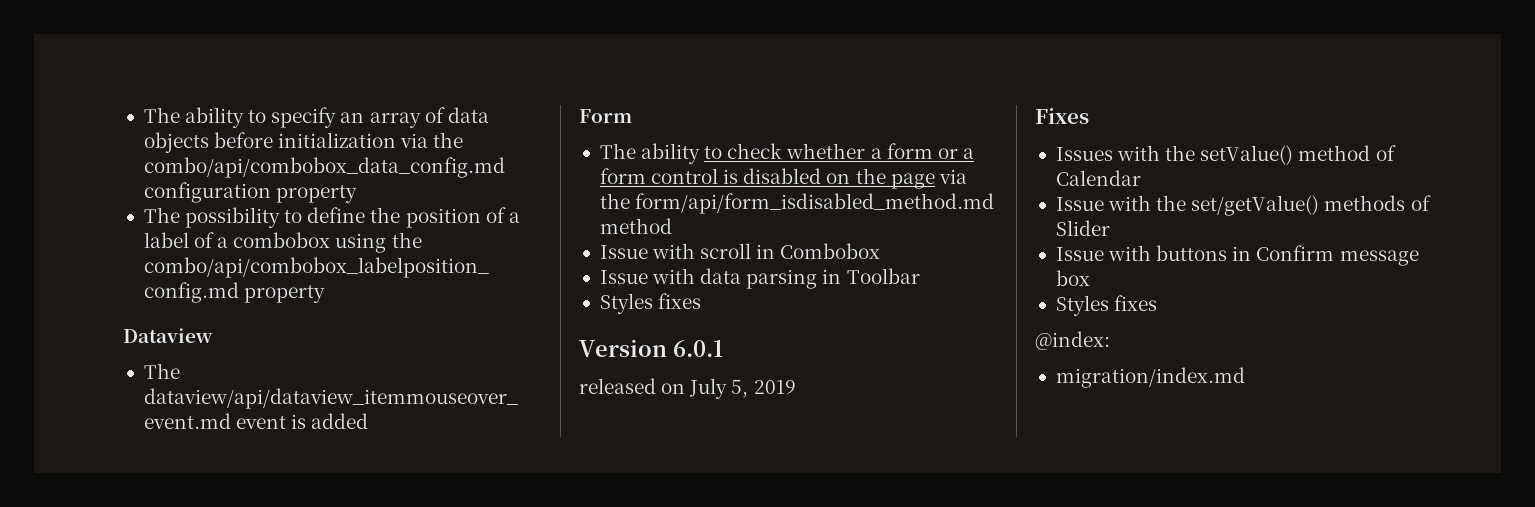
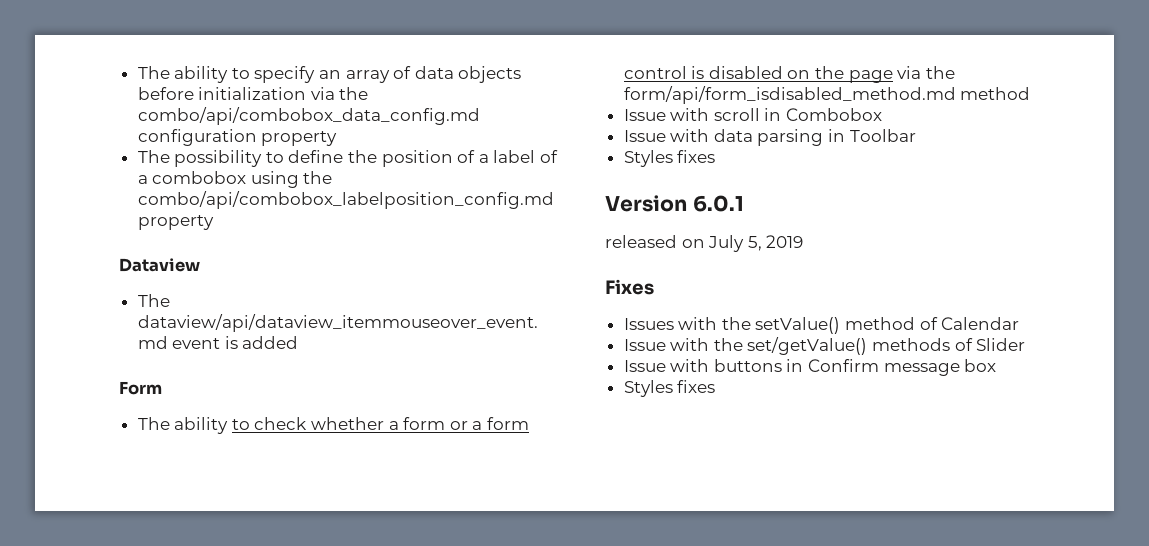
[1035,331,1110,350] [1055,367,1245,388] // @index: // migration/index.md -> (716, 386) none

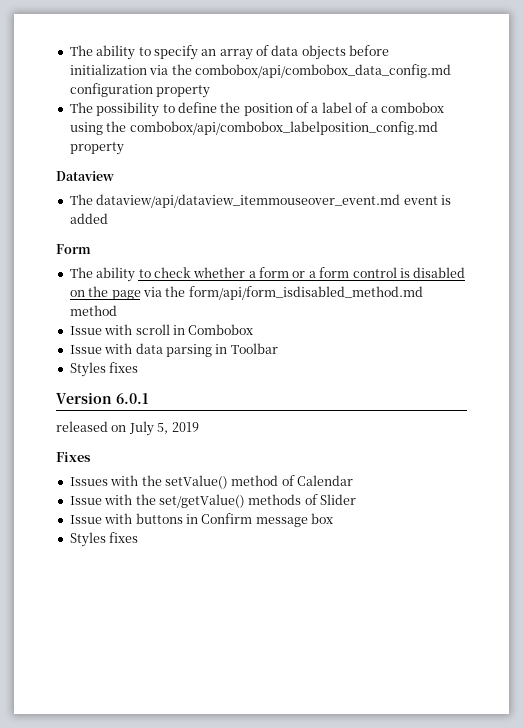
[137,107,480,125] combo/api/combobox_data_config.md -> [194,64,451,78] combobox/api/combobox_data_config.md
[137,191,554,209] combo/api/combobox_labelposition_config.md -> [129,121,438,135] combobox/api/combobox_labelposition_config.md

